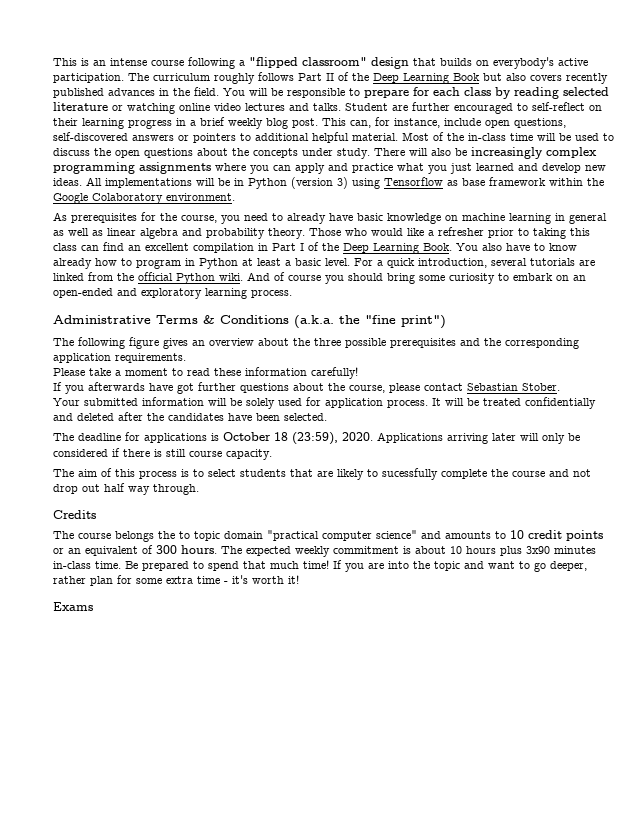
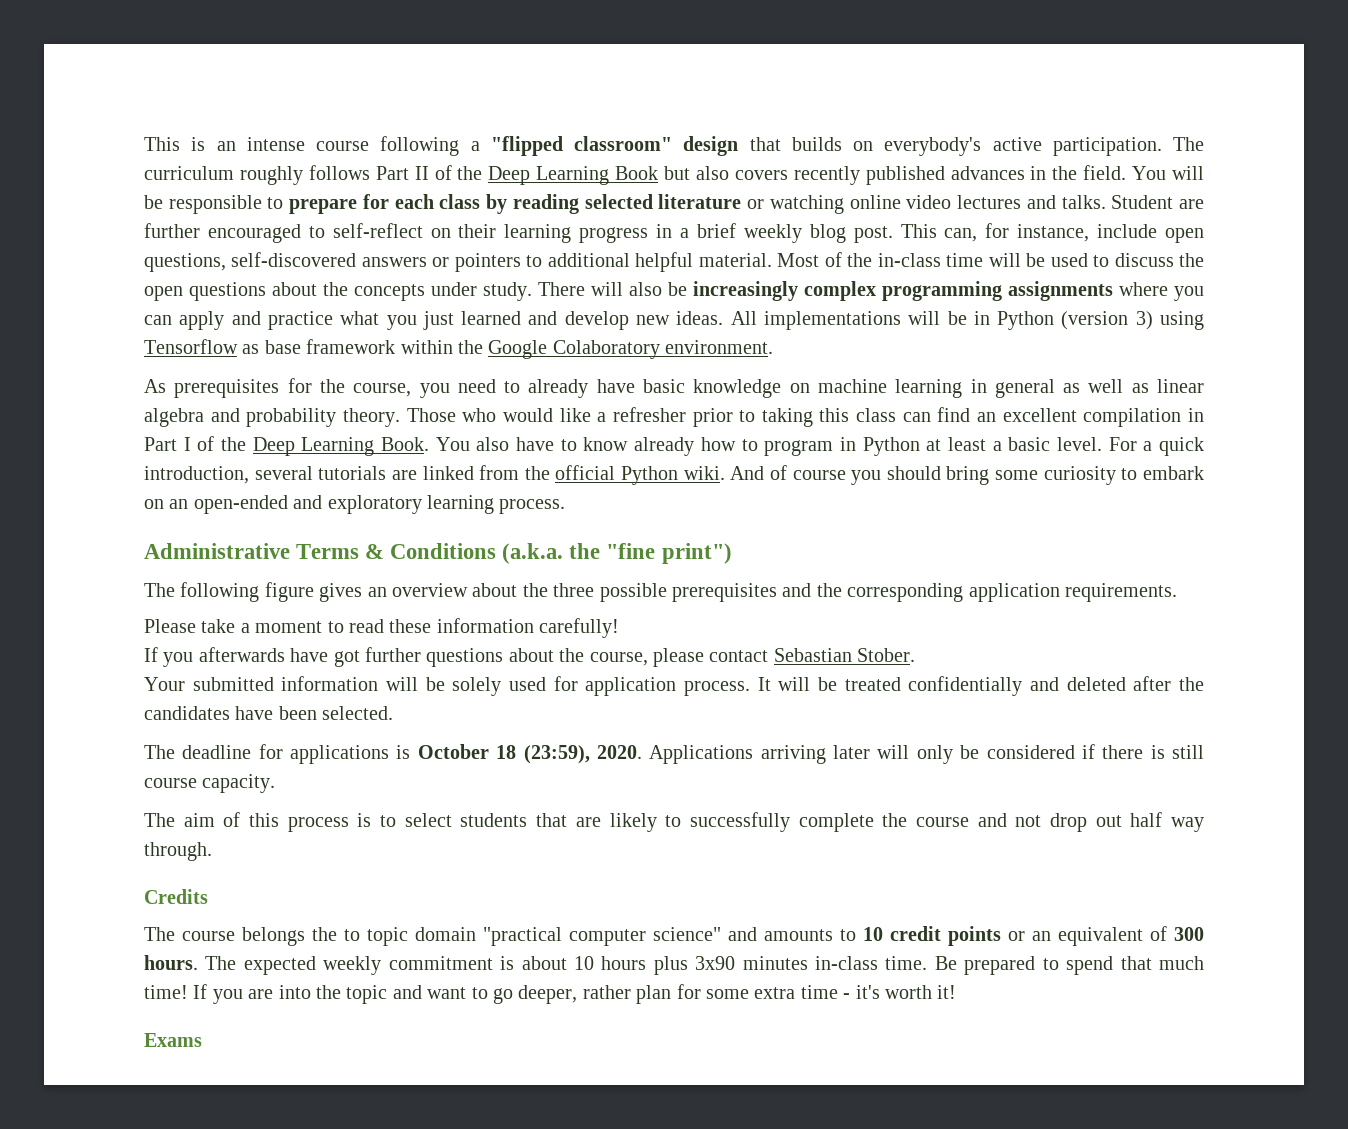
[382,468,438,480] sucessfully -> [689,812,790,832] successfully

